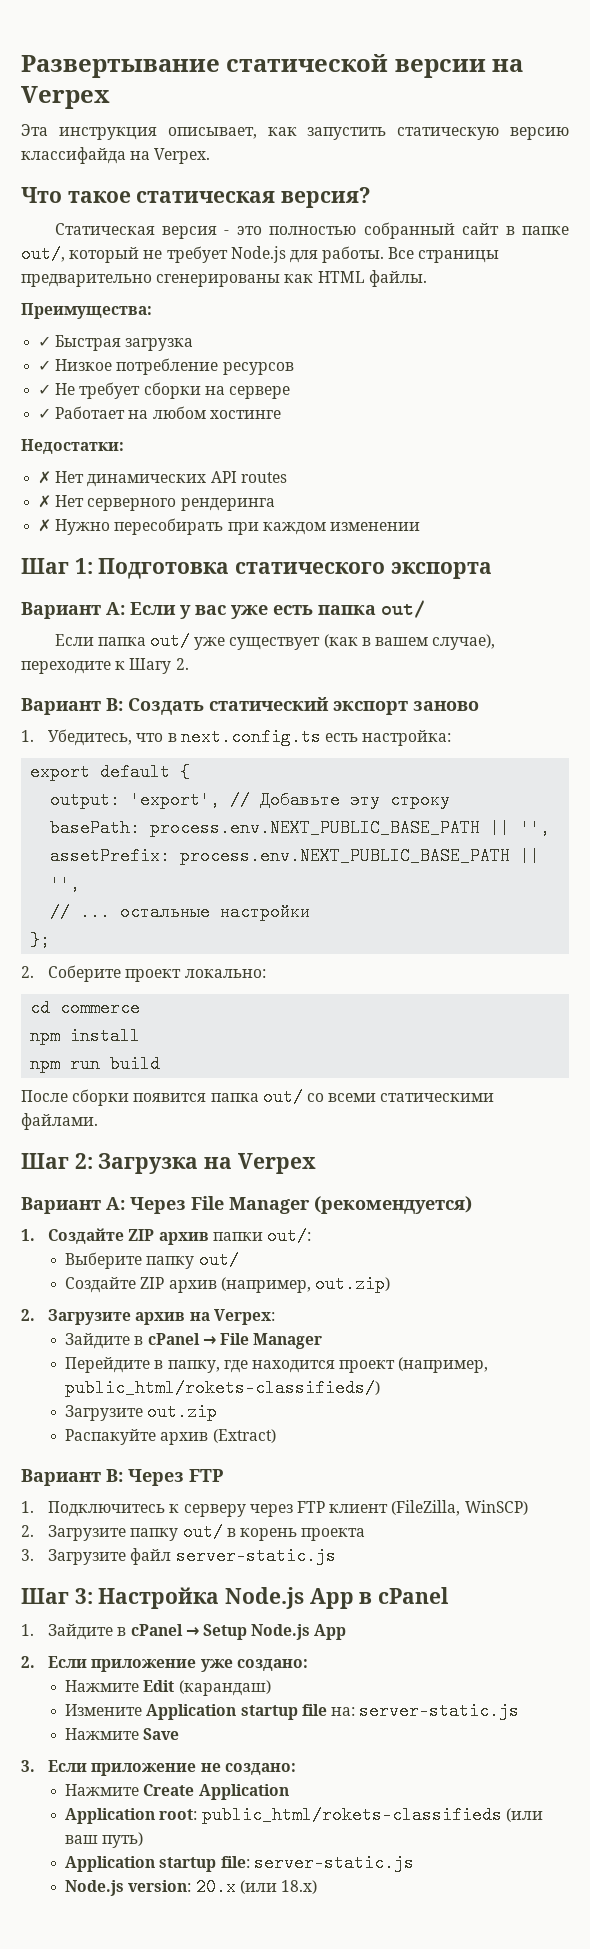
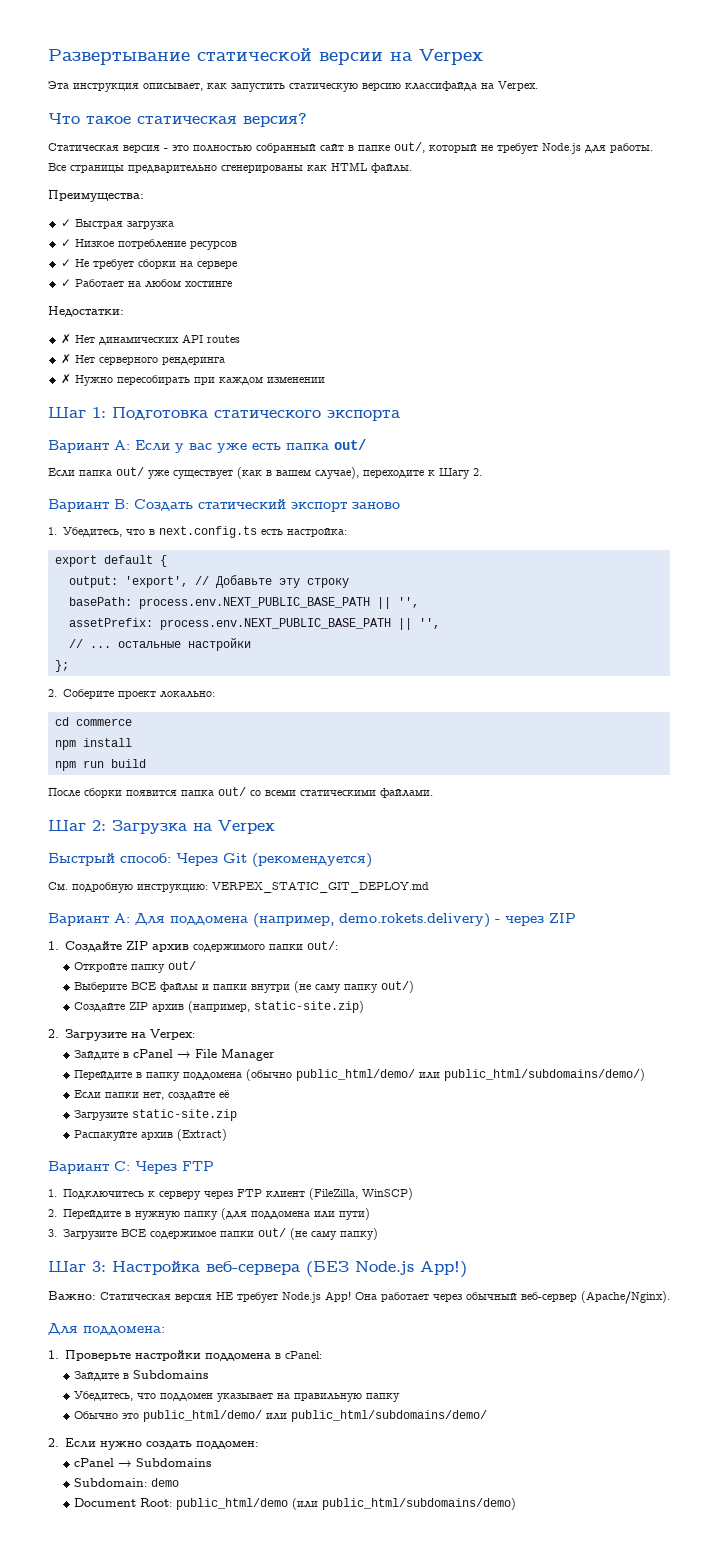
[21,1196,472,1214] Вариант A: Через File Manager (рекомендуется) -> [48,853,372,868] [48,881,429,893] [48,913,576,928] Быстрый способ: Через Git (рекомендуется) // См. подробную инструкцию: VERPEX_STATIC_GIT_DEPLOY.md // Вариант A: Для поддомена (например, demo.rokets.delivery) - через ZIP
(209, 1238) none -> [192,943,265,952] содержимого
[65,1251,239,1269] Выберите папку out/ -> [74,961,197,973] [74,981,415,993] Откройте папку out/ // Выберите ВСЕ файлы и папки внутри (не саму папку out/)
[315,1275,391,1293] [21,1309,186,1325] out.zip) // 2. Загрузите архив -> [254,1001,365,1013] [48,1029,127,1041] static-site.zip) // 2. Загрузите
[167,1357,489,1373] [65,1379,381,1397] [65,1403,218,1421] папку, где находится проект (например, public_html/rokets-classifieds/) // Загрузите out.zip -> [146,1069,646,1081] [74,1090,230,1100] [74,1109,238,1121] папку поддомена (обычно public_html/demo/ или public_html/subdomains/demo/) // Если папки нет, создайте её // Загрузите static-site.zip
[106,1469,123,1482] B: -> [114,1161,130,1171] C:
[48,1523,366,1541] [21,1547,336,1565] [21,1587,450,1609] [21,1624,347,1640] [21,1656,308,1672] [65,1680,271,1696] [65,1702,520,1720] [65,1728,180,1740] [21,1760,296,1776] [65,1784,289,1800] [65,1806,543,1824] [65,1832,144,1848] [65,1854,414,1872] [65,1878,318,1896] Загрузите папку out/ в корень проекта // 3. Загрузите файл server-static.js // Шаг 3: Настройка Node.js App в cPanel // 1. Зайдите в cPanel → Setup Node.js App // 2. Если приложение уже создано: // Нажмите Edit (карандаш) // Измените Application startup file на: server-static.js // Нажмите Save // 3. Если приложение не создано: // Нажмите Create Application // Application root: public_html/rokets-classifieds (или ваш путь) // Application startup file: server-static.js // Node.js version: 20.x (или 18.x) -> [62,1208,370,1220] [48,1228,378,1240] [48,1261,467,1278] [48,1291,670,1304] [48,1323,165,1335] [48,1350,322,1361] [74,1370,209,1381] [74,1391,401,1402] [74,1410,488,1422] [48,1438,259,1450] [74,1458,212,1467] [74,1478,180,1487] [74,1498,517,1510] Перейдите в нужную папку (для поддомена или пути) // 3. Загрузите ВСЕ содержимое папки out/ (не саму папку) // Шаг 3: Настройка веб-сервера (БЕЗ Node.js App!) // Важно: Статическая версия НЕ требует Node.js App! Она работает через обычный веб-сервер (Apache/Nginx). // Для поддомена: // 1. Проверьте настройки поддомена в cPanel: // Зайдите в Subdomains // Убедитесь, что поддомен указывает на правильную папку // Обычно это public_html/demo/ или public_html/subdomains/demo/ // 2. Если нужно создать поддомен: // cPanel → Subdomains // Subdomain: demo // Document Root: public_html/demo (или public_html/subdomains/demo)

